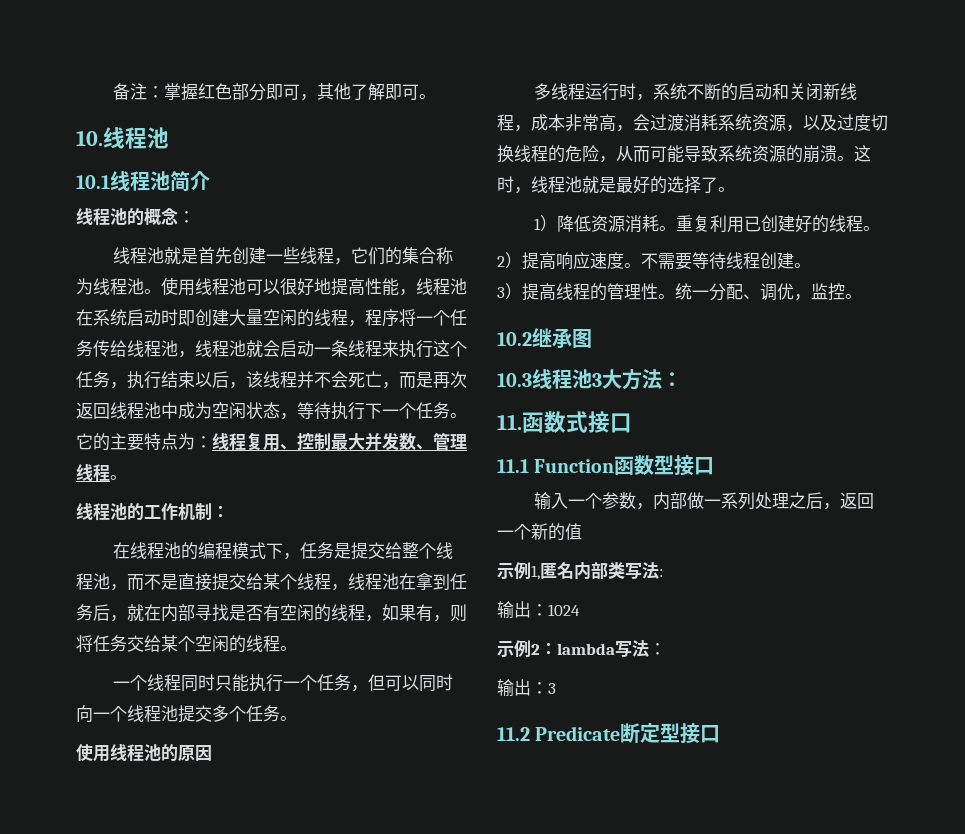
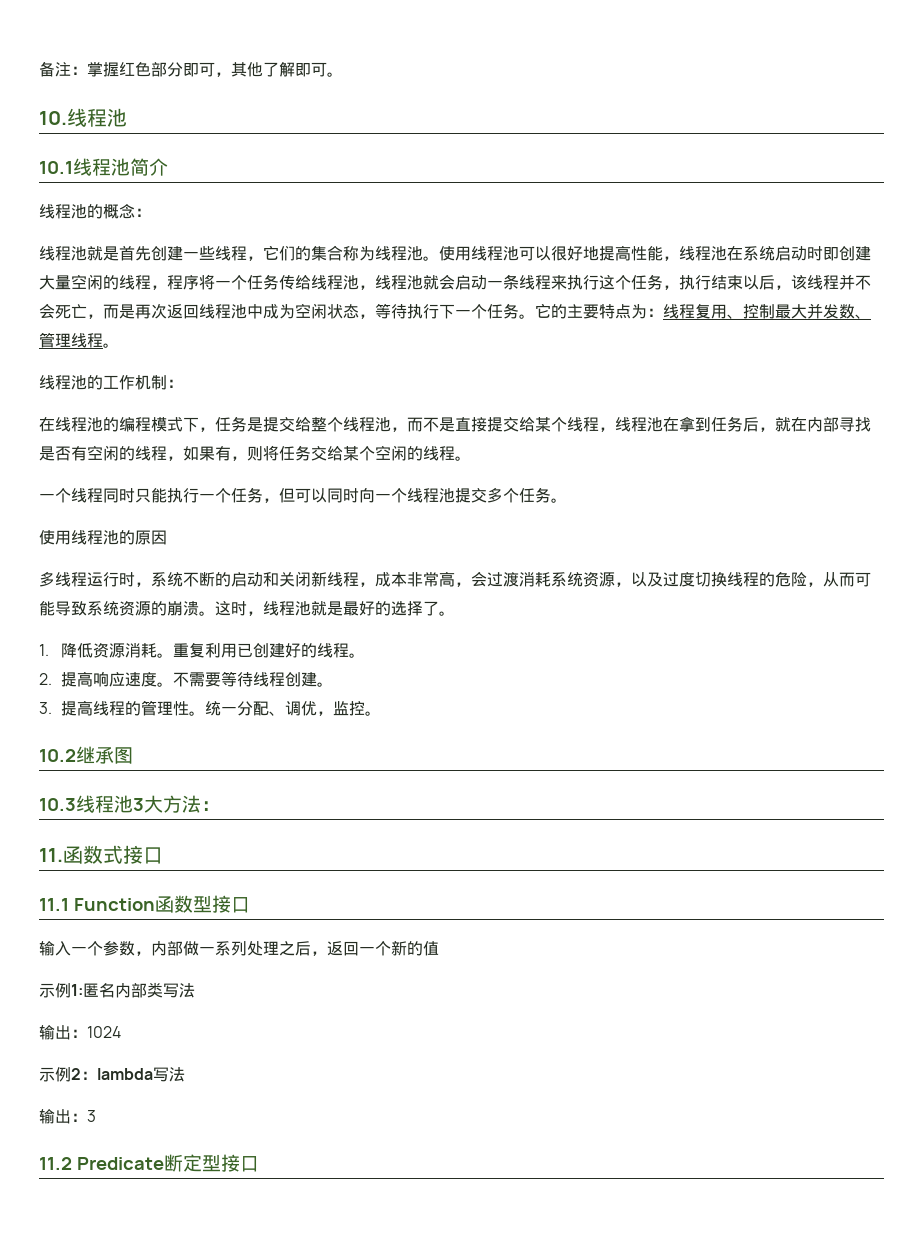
[533,215,557,232] 1） -> [39,644,49,656] 1.
[497,252,522,269] 2） -> [39,673,52,685] 2.
[497,283,522,300] 3） -> [39,702,52,714] 3.
[531,565,540,580] 1, -> [71,984,83,996] 1:
[659,569,663,577] : -> (195, 990) none
[649,643,666,655] ： -> (185, 1074) none

